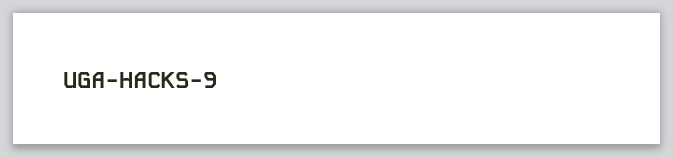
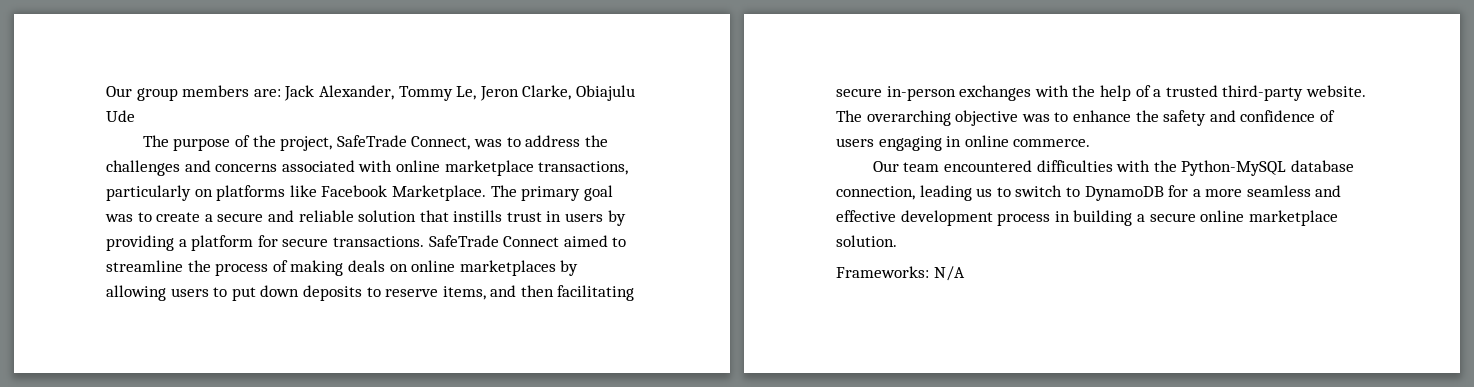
[63,72,217,88] UGA-HACKS-9 -> [106,85,635,101] [106,110,135,122] [142,135,608,151] [106,160,629,176] [106,185,613,201] [105,210,626,226] [106,235,627,251] [106,260,579,276] [106,285,635,301] [836,85,1366,101] [836,110,1335,126] [836,135,1091,151] [872,160,1354,176] [836,185,1342,201] [836,210,1338,226] [836,235,897,247] [836,266,965,281] Our group members are: Jack Alexander, Tommy Le, Jeron Clarke, Obiajulu Ude // The purpose of the project, SafeTrade Connect, was to address the challenges and concerns associated with online marketplace transactions, particularly on platforms like Facebook Marketplace. The primary goal was to create a secure and reliable solution that instills trust in users by providing a platform for secure transactions. SafeTrade Connect aimed to streamline the process of making deals on online marketplaces by allowing users to put down deposits to reserve items, and then facilitating secure in-person exchanges with the help of a trusted third-party website. The overarching objective was to enhance the safety and confidence of users engaging in online commerce. // Our team encountered difficulties with the Python-MySQL database connection, leading us to switch to DynamoDB for a more seamless and effective development process in building a secure online marketplace solution. // Frameworks: N/A

